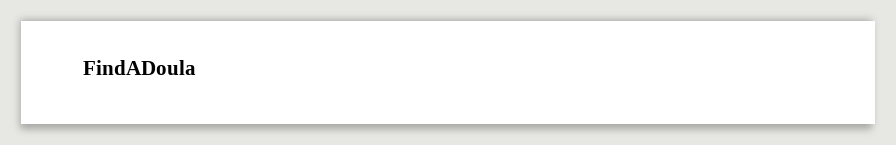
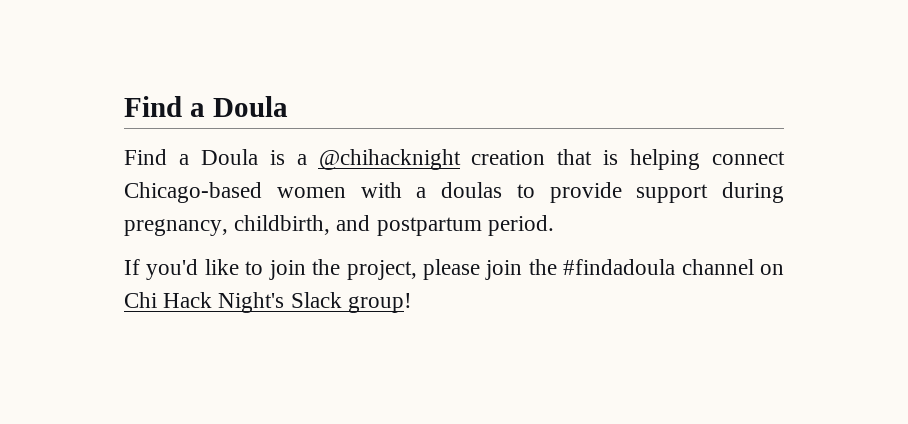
[83,60,196,75] FindADoula -> [124,96,288,117] [124,149,785,170] [124,182,784,203] [124,215,554,236] [124,259,784,280] [124,292,412,313] Find a Doula // Find a Doula is a @chihacknight creation that is helping connect Chicago-based women with a doulas to provide support during pregnancy, childbirth, and postpartum period. // If you'd like to join the project, please join the #findadoula channel on Chi Hack Night's Slack group!

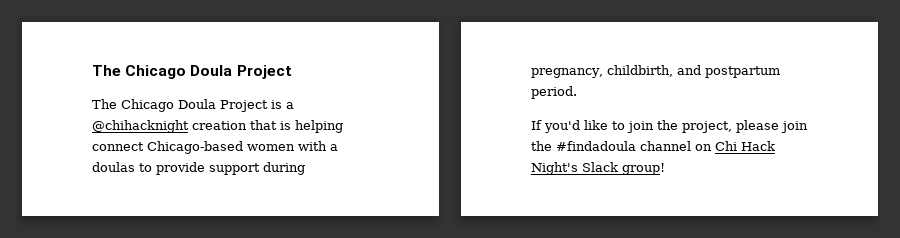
[124,96,288,117] [124,149,258,165] Find a Doula // Find a Doula -> [92,65,292,79] [92,99,268,112] The Chicago Doula Project // The Chicago Doula Project

